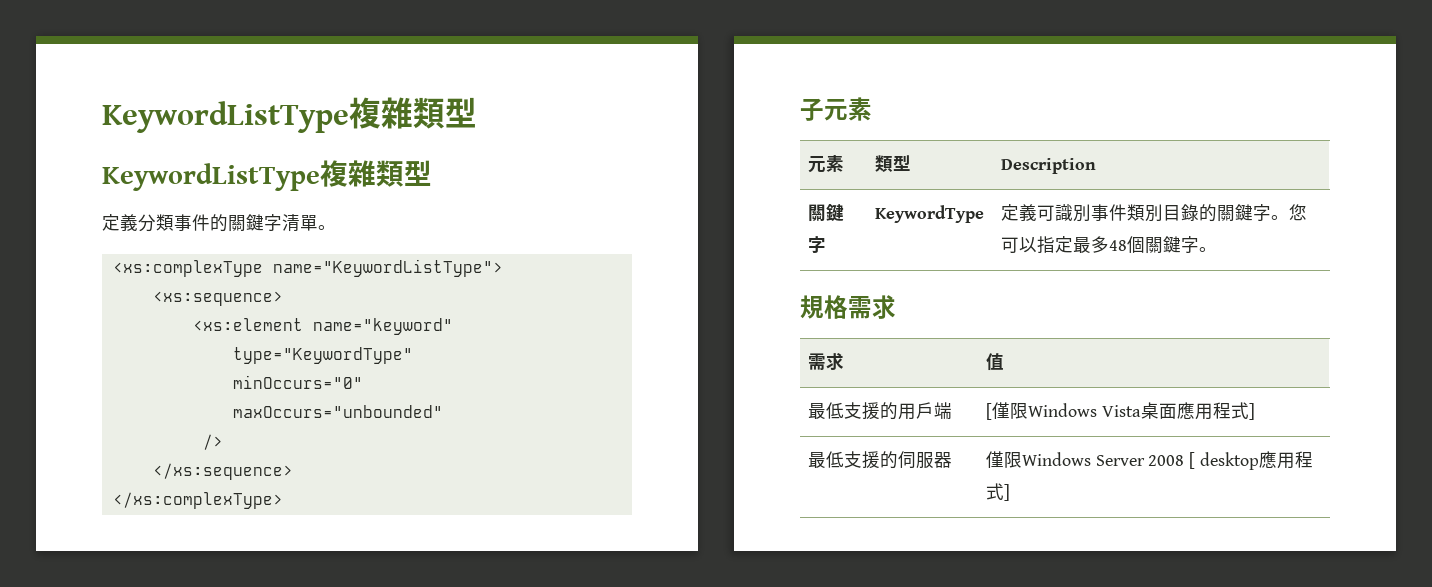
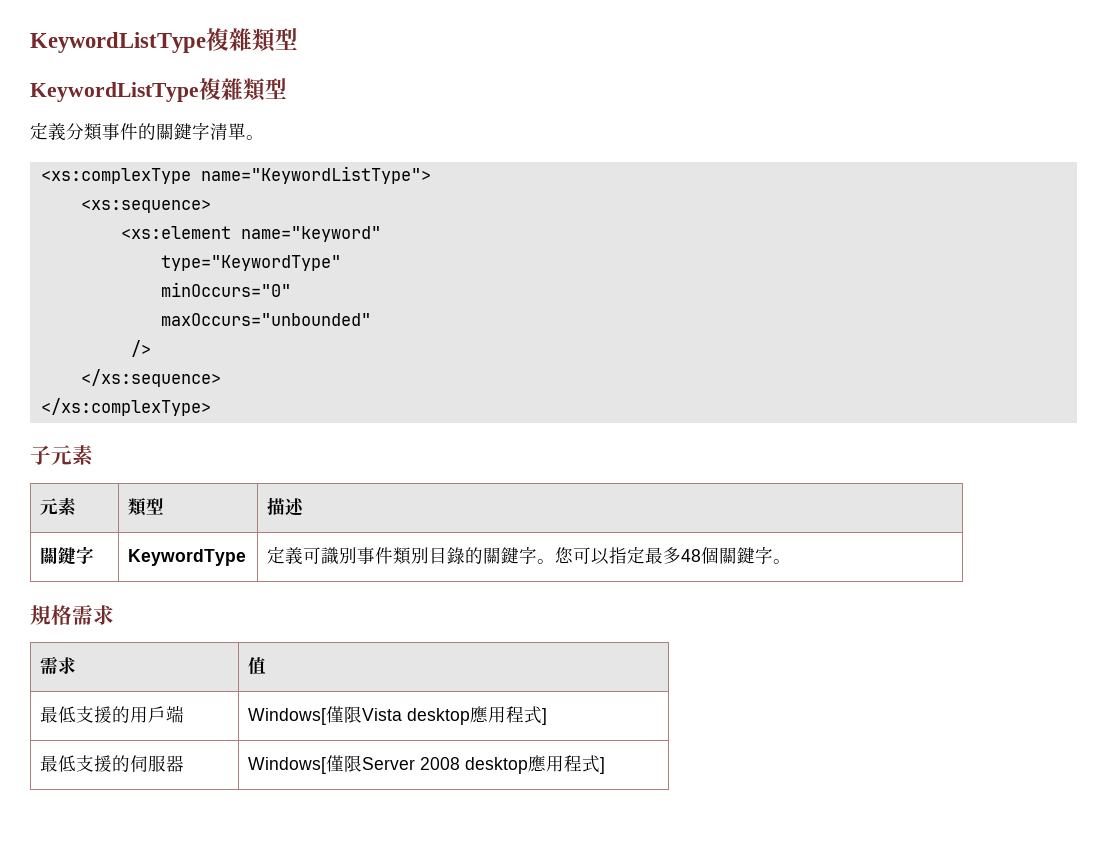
[1001,158,1097,174] Description -> [267,497,305,516] 描述
[986,402,1177,420] [僅限Windows Vista桌面 -> [248,706,471,725] Windows[僅限Vista desktop
[986,451,1092,468] 僅限Windows -> [248,755,363,774] Windows[僅限
[1189,452,1196,469] [ -> (461, 763) none

